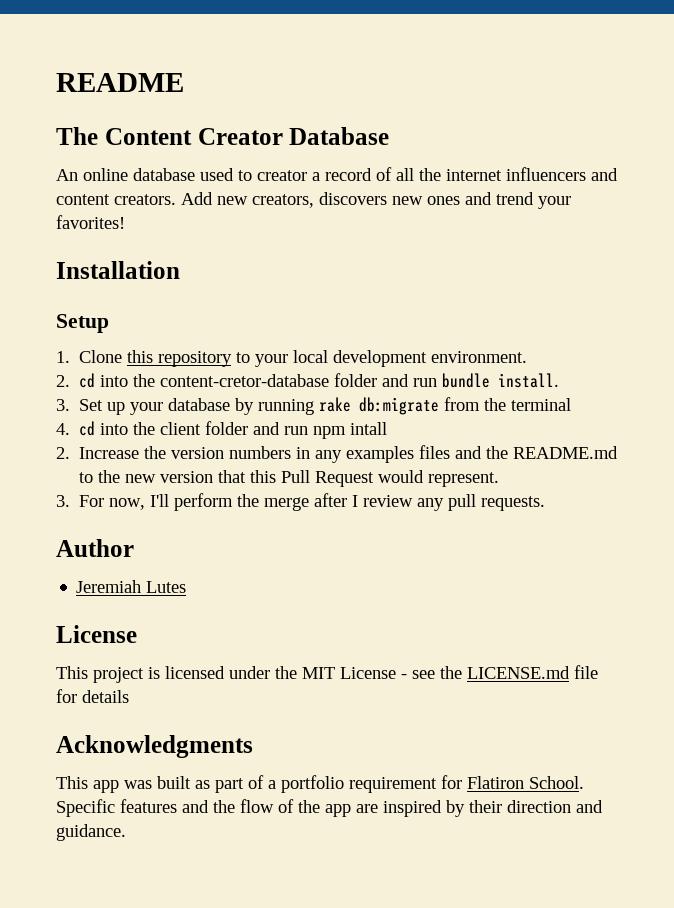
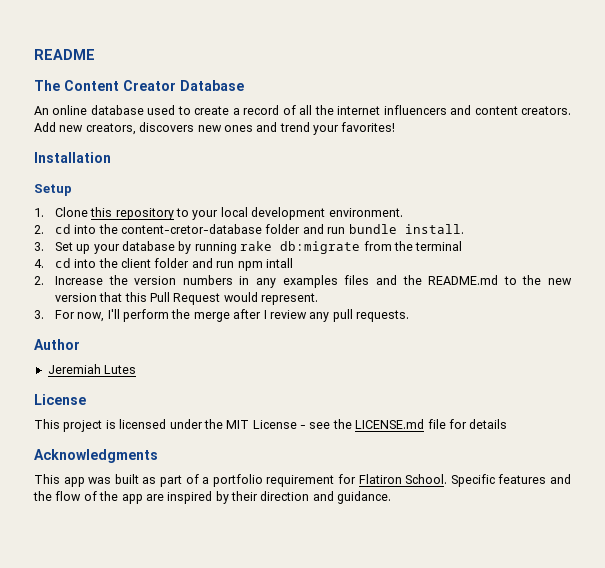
[257,170,307,181] creator -> [194,106,230,115] create

